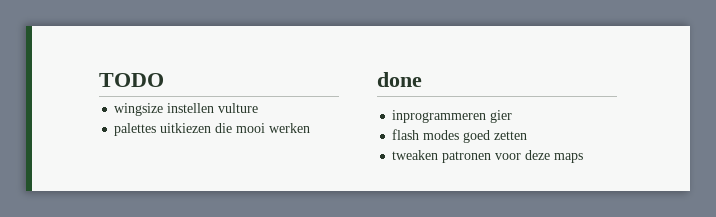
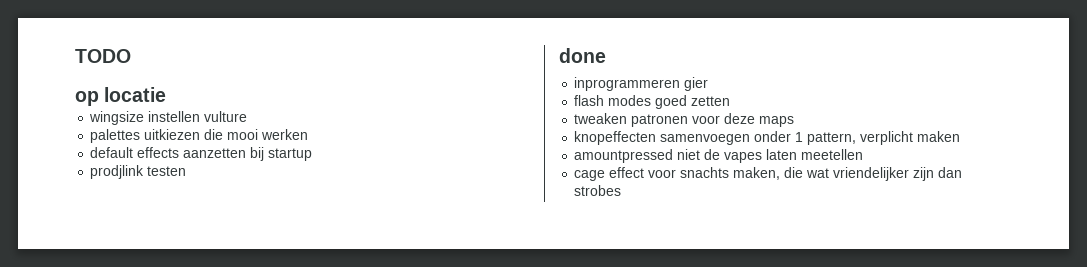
(164, 80) none -> [75,87,167,106] // op locatie
(311, 128) none -> [90,147,313,161] [90,165,187,179] // default effects aanzetten bij startup // prodjlink testen
(584, 158) none -> [574,131,961,145] [574,149,864,163] [574,167,963,181] [574,185,622,196] // knopeffecten samenvoegen onder 1 pattern, verplicht maken // amountpressed niet de vapes laten meetellen // cage effect voor snachts maken, die wat vriendelijker zijn dan strobes

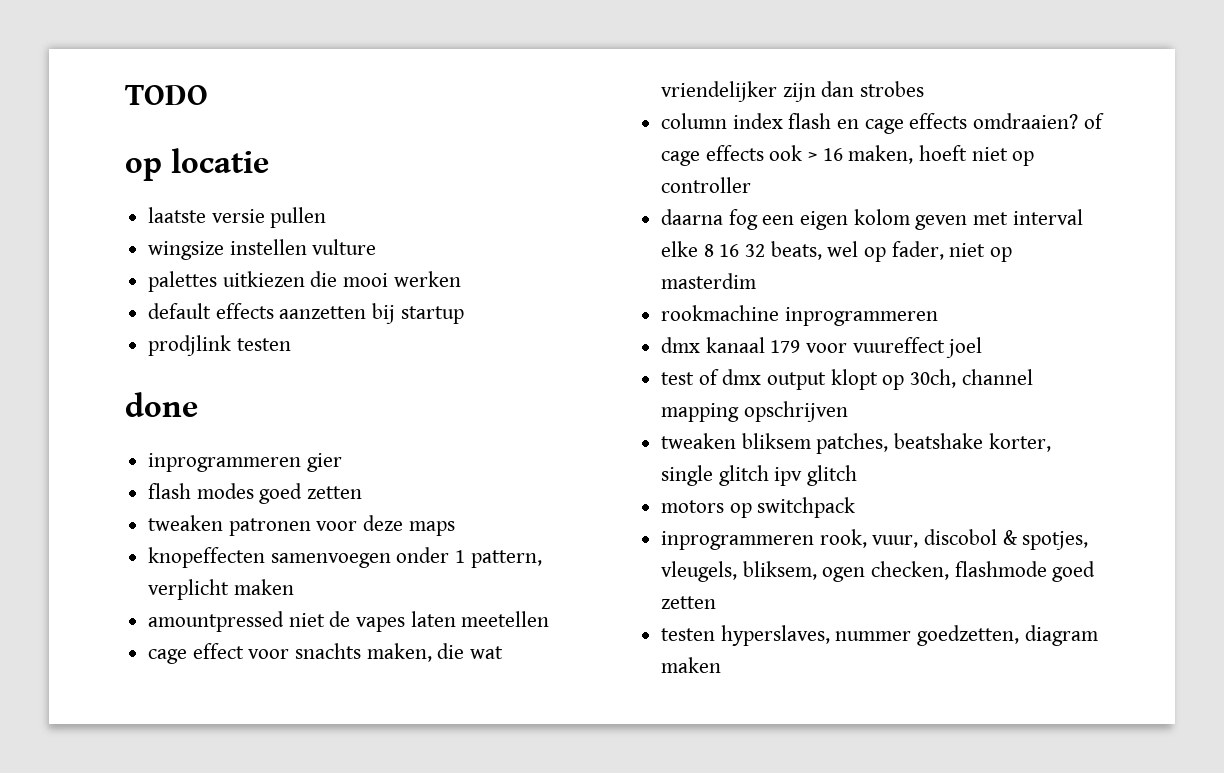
(167, 94) none -> [148,207,327,228] // laatste versie pullen
(622, 190) none -> [661,113,1104,134] [661,145,1035,166] [661,177,752,193] [661,209,1083,230] [661,241,1013,262] [661,273,757,289] [661,305,938,326] [661,337,983,358] [661,369,1033,390] [661,401,848,422] [661,433,1051,454] [661,465,858,486] [661,497,856,518] [661,529,1089,550] [661,561,1096,582] [661,596,717,609] [661,625,1098,646] [661,657,722,673] // column index flash en cage effects omdraaien? of cage effects ook > 16 maken, hoeft niet op controller // daarna fog een eigen kolom geven met interval elke 8 16 32 beats, wel op fader, niet op masterdim // rookmachine inprogrammeren // dmx kanaal 179 voor vuureffect joel // test of dmx output klopt op 30ch, channel mapping opschrijven // tweaken bliksem patches, beatshake korter, single glitch ipv glitch // motors op switchpack // inprogrammeren rook, vuur, discobol & spotjes, vleugels, bliksem, ogen checken, flashmode goed zetten // testen hyperslaves, nummer goedzetten, diagram maken

